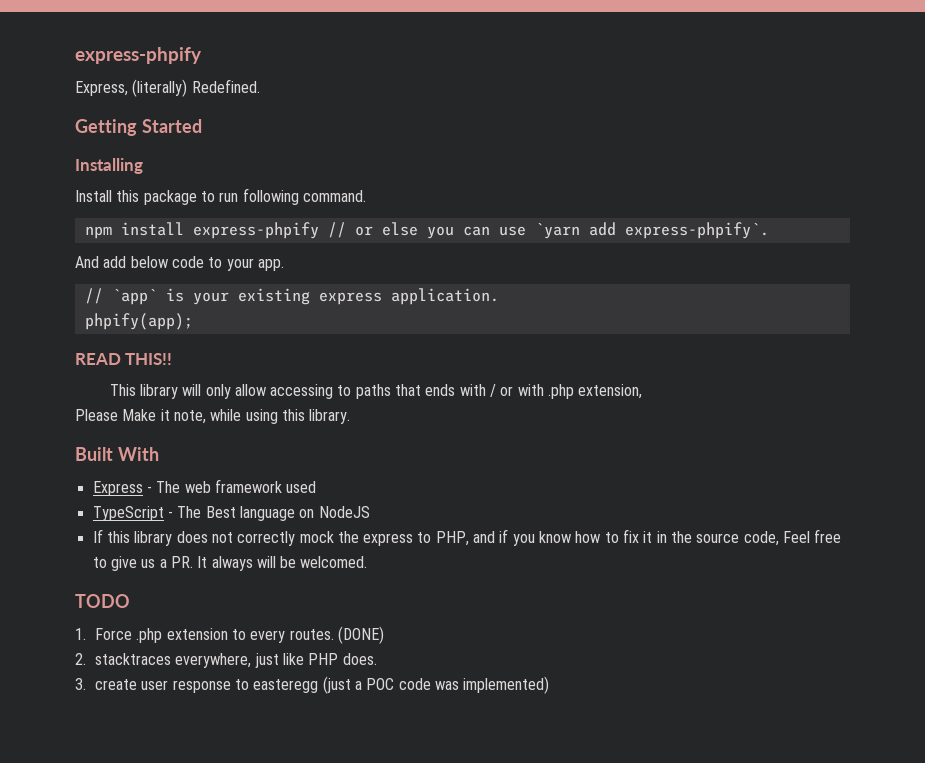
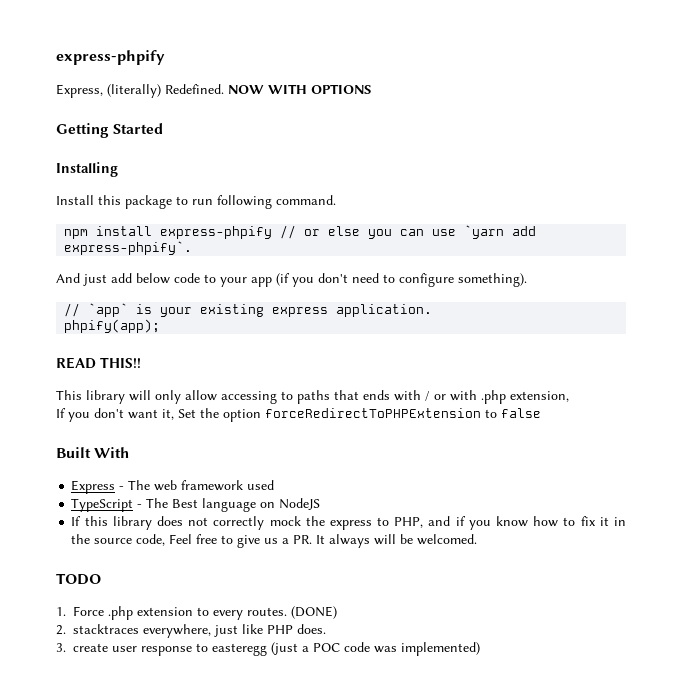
(260, 86) none -> [228,84,372,94] NOW WITH OPTIONS
(99, 262) none -> [83,274,107,286] just
[257,259,284,271] app. -> [251,273,527,287] app (if you don't need to configure something).
[75,409,351,424] Please Make it note, while using this library. -> [56,408,541,422] If you don't want it, Set the option forceRedirectToPHPExtension to false

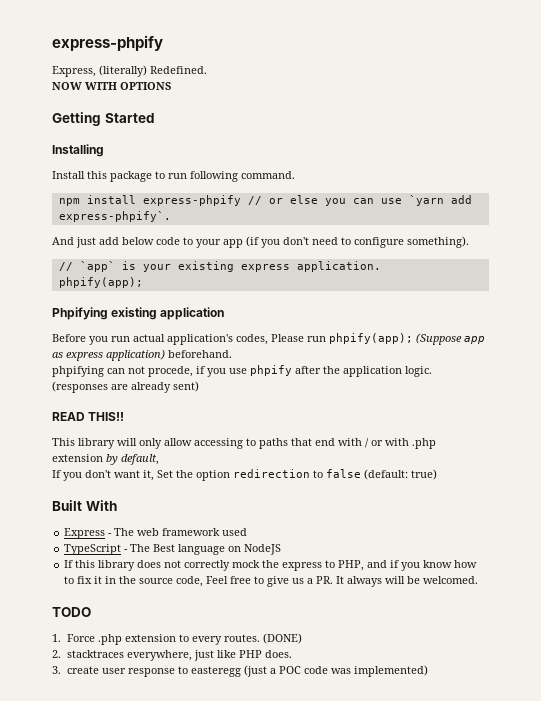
(224, 89) none -> (207, 70) //
(161, 326) none -> [52,307,225,320] [52,333,485,345] [52,349,232,361] [52,365,432,377] [52,381,199,393] // Phpifying existing application // Before you run actual application's codes, Please run phpify(app); (Suppose app as express application) beforehand. // phpifying can not procede, if you use phpify after the application logic. (responses are already sent)
[363,390,390,400] ends -> [315,438,335,446] end
[510,391,569,402] extension, -> [52,454,159,465] extension by default,
[265,408,481,418] forceRedirectToPHPExtension -> [233,469,310,478] redirection
(541, 413) none -> [364,469,437,480] (default: true)

